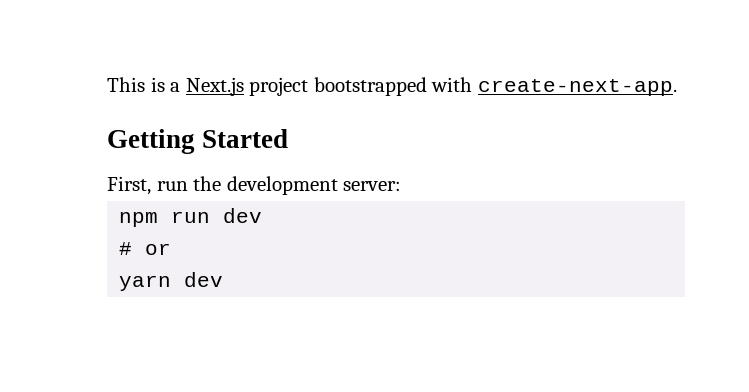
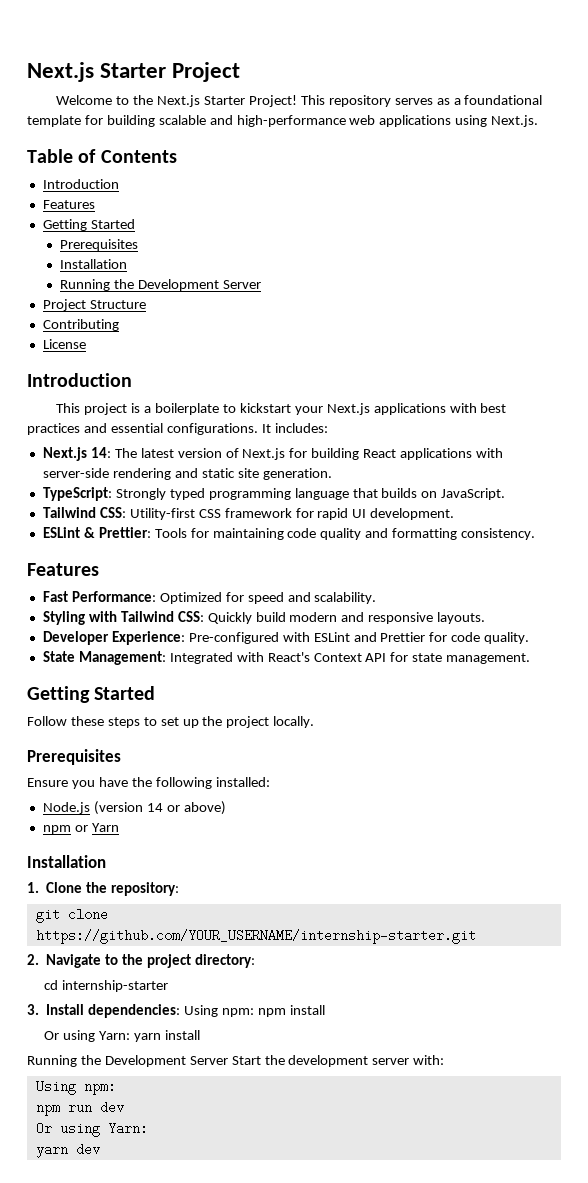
[107,77,677,96] [107,129,289,154] [107,176,402,195] This is a Next.js project bootstrapped with create-next-app. // Getting Started // First, run the development server: -> [27,62,241,82] [56,95,543,107] [27,115,539,127] [27,149,177,163] [42,179,119,189] [42,200,95,209] [42,219,135,231] [60,239,139,251] [60,259,128,269] [60,279,262,291] [42,299,146,311] [42,319,119,331] [42,339,86,349] [27,373,132,387] [56,403,507,415] [27,423,328,435] [42,447,504,461] [42,468,332,480] [42,487,506,501] [42,507,455,520] [42,527,536,540] [27,563,99,576] [42,591,377,604] [42,611,486,625] [42,631,530,645] [42,651,531,665] [27,686,156,703] [27,716,315,728] [27,749,121,765] [27,777,270,789] [42,801,226,815] [42,823,119,834] [27,855,106,868] [27,882,180,896] [35,908,108,923] [35,929,476,944] [27,954,255,968] [44,980,169,992] [27,1004,325,1018] [44,1030,200,1042] [27,1055,445,1067] [35,1080,116,1095] Next.js Starter Project // Welcome to the Next.js Starter Project! This repository serves as a foundational template for building scalable and high-performance web applications using Next.js. // Table of Contents // Introduction // Features // Getting Started // Prerequisites // Installation // Running the Development Server // Project Structure // Contributing // License // Introduction // This project is a boilerplate to kickstart your Next.js applications with best practices and essential configurations. It includes: // Next.js 14: The latest version of Next.js for building React applications with server-side rendering and static site generation. // TypeScript: Strongly typed programming language that builds on JavaScript. // Tailwind CSS: Utility-first CSS framework for rapid UI development. // ESLint & Prettier: Tools for maintaining code quality and formatting consistency. // Features // Fast Performance: Optimized for speed and scalability. // Styling with Tailwind CSS: Quickly build modern and responsive layouts. // Developer Experience: Pre-configured with ESLint and Prettier for code quality. // State Management: Integrated with React's Context API for state management. // Getting Started // Follow these steps to set up the project locally. // Prerequisites // Ensure you have the following installed: // Node.js (version 14 or above) // npm or Yarn // Installation // 1. Clone the repository: // git clone https://github.com/YOUR_USERNAME/internship-starter.git // 2. Navigate to the project directory: // cd internship-starter // 3. Install dependencies: Using npm: npm install // Or using Yarn: yarn install // Running the Development Server Start the development server with: // Using npm:
[119,242,172,255] # or -> [35,1122,148,1137] Or using Yarn:

